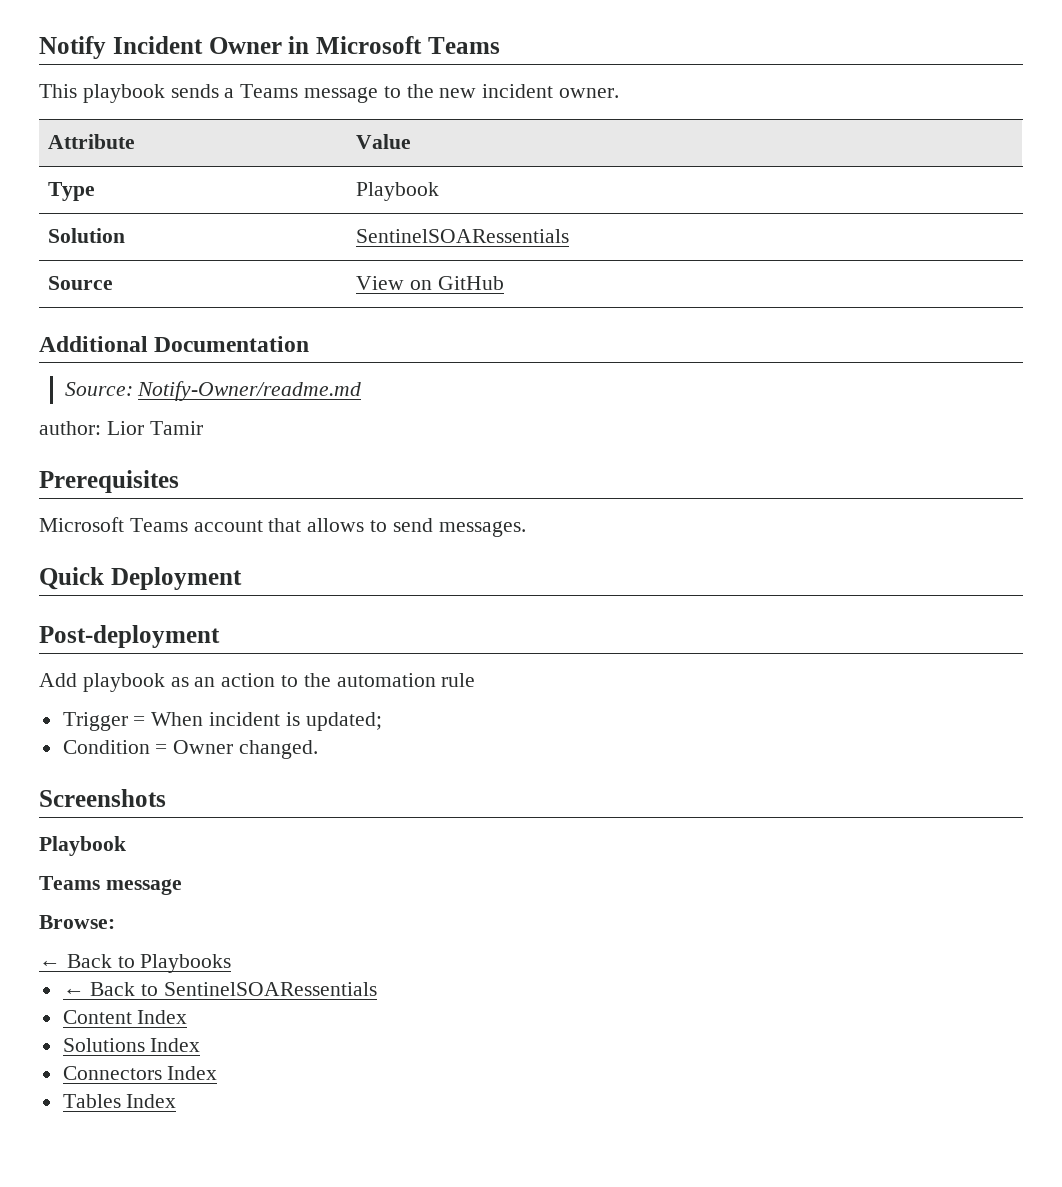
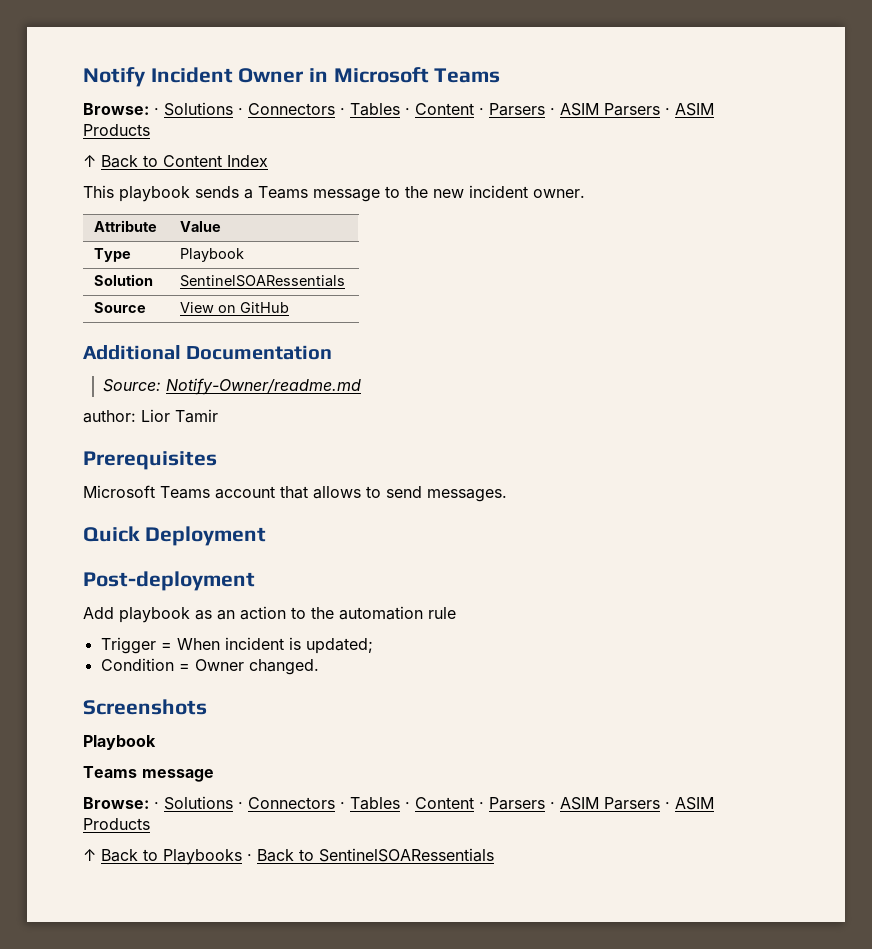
(500, 45) none -> [83,102,714,116] [83,124,150,136] [83,155,268,168] // Browse: · Solutions · Connectors · Tables · Content · Parsers · ASIM Parsers · ASIM Products // ↑ Back to Content Index
[39,960,61,968] // ← -> [154,796,714,810] [83,818,150,830] [83,849,96,861] · Solutions · Connectors · Tables · Content · Parsers · ASIM Parsers · ASIM Products // ↑
[62,988,85,996] // ← -> [247,854,252,861] ·
[62,1010,188,1024] [62,1038,201,1052] [62,1066,218,1080] [62,1094,177,1108] // Content Index // Solutions Index // Connectors Index // Tables Index -> (494, 855) none

